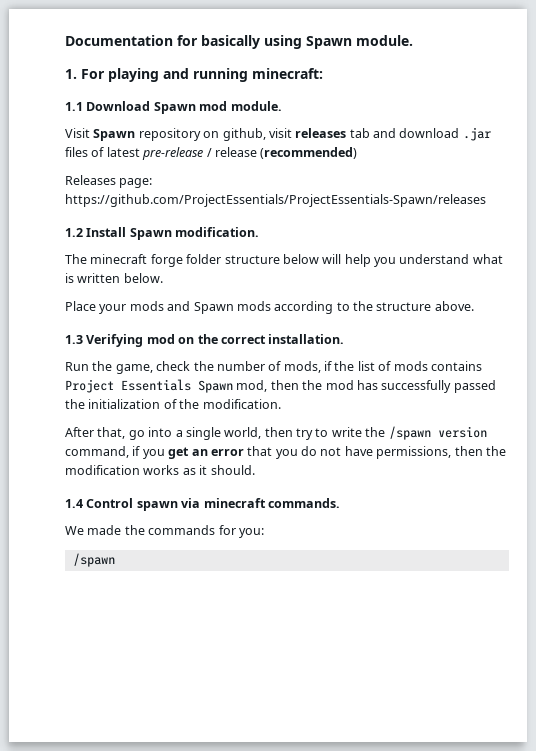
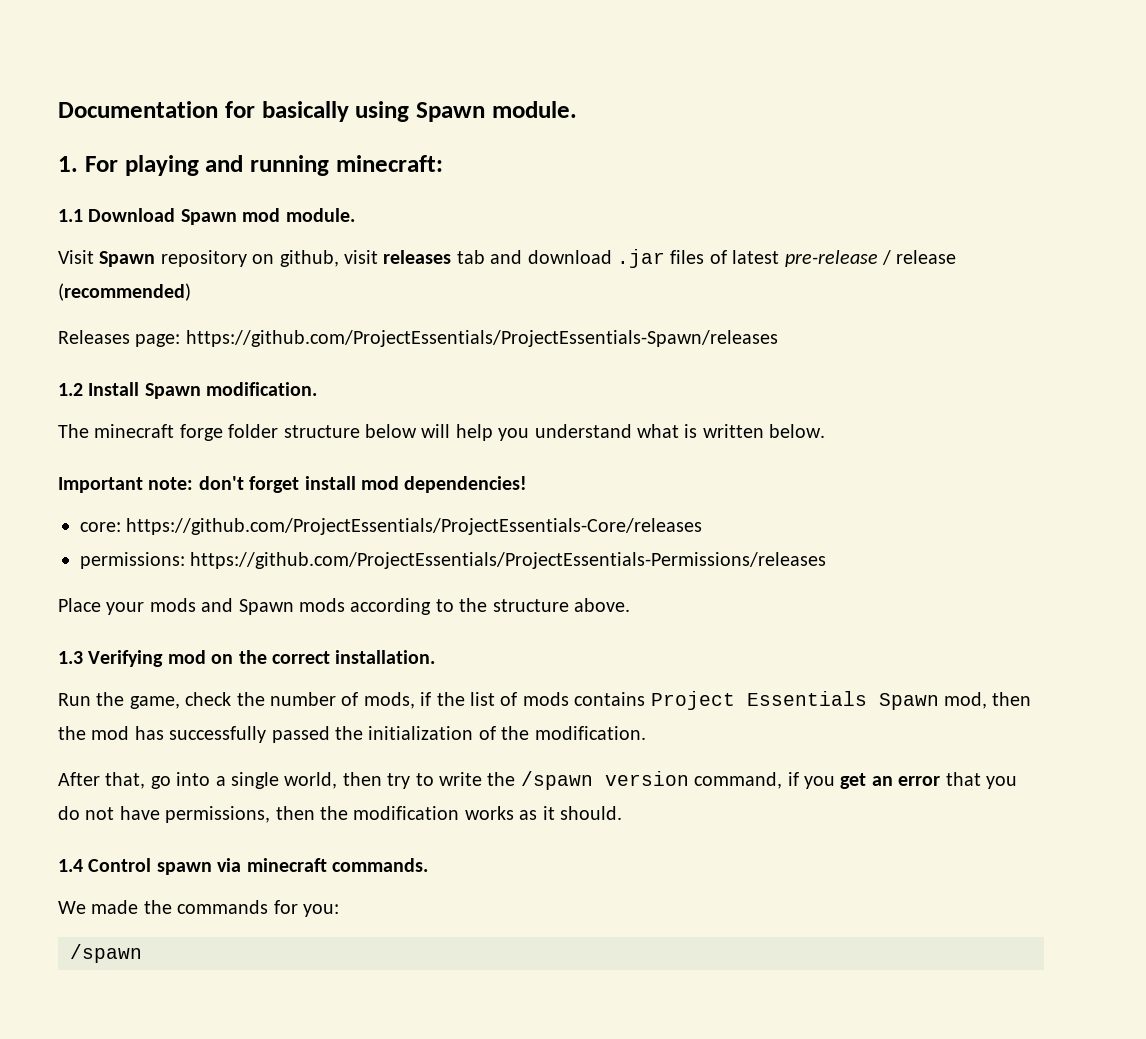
(163, 278) none -> [58,476,528,493] [80,518,703,535] [80,552,827,569] // Important note: don't forget install mod dependencies! // core: https://github.com/ProjectEssentials/ProjectEssentials-Core/releases // permissions: https://github.com/ProjectEssentials/ProjectEssentials-Permissions/releases

